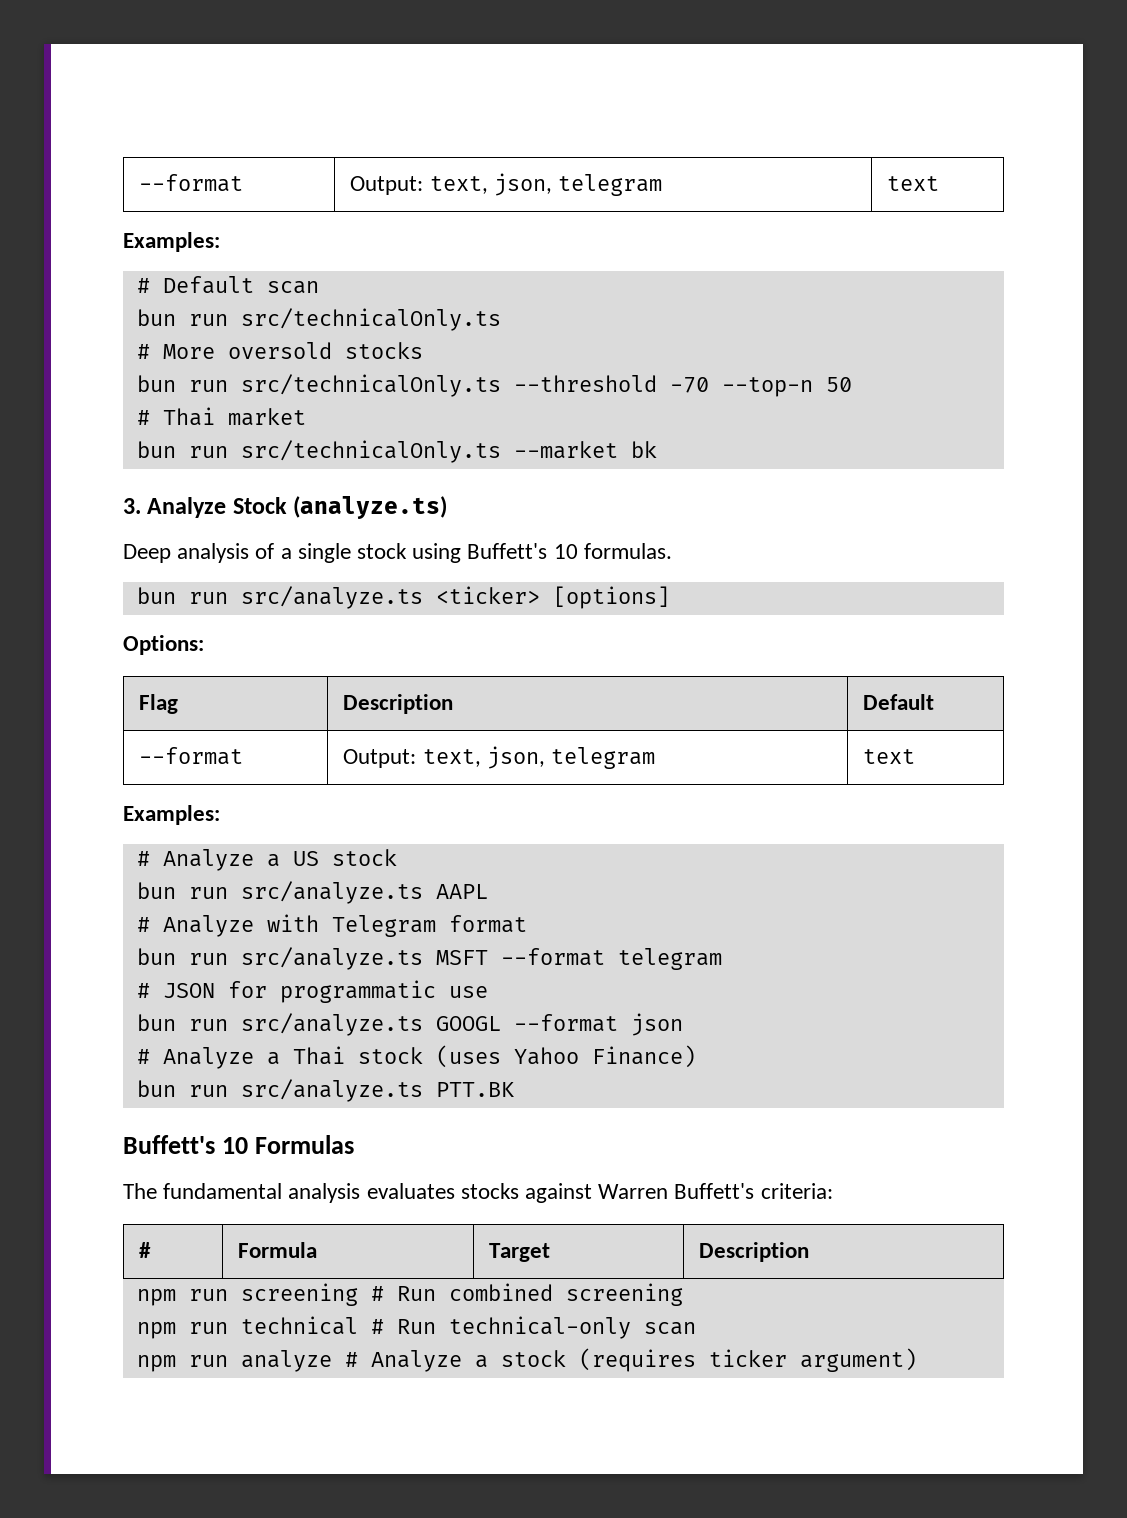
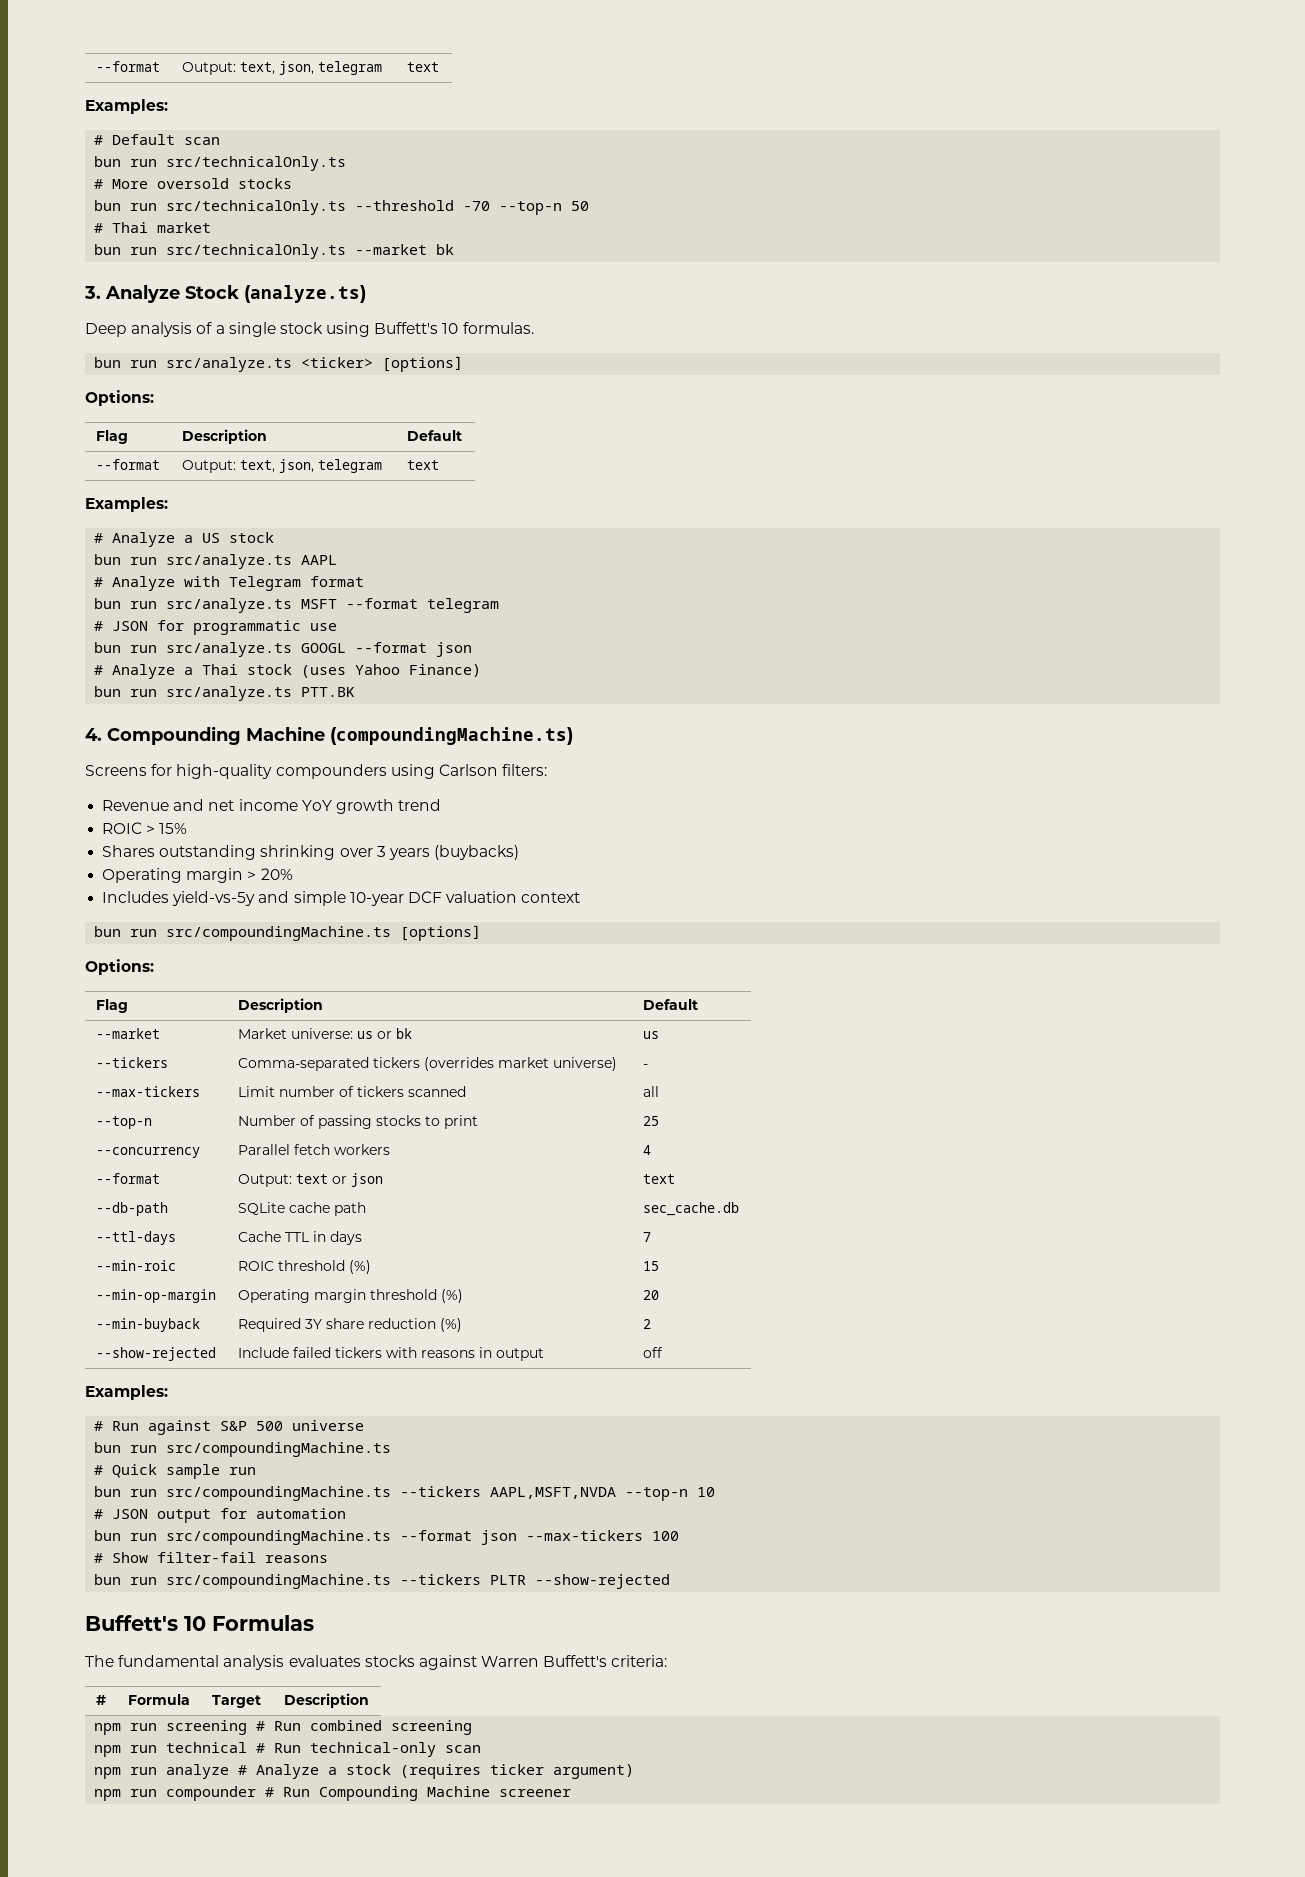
(514, 1089) none -> [85,726,573,745] [85,764,548,779] [102,799,442,814] [102,822,188,834] [102,845,520,860] [102,868,293,883] [102,891,581,906] [94,925,482,941] [85,959,154,975] [95,999,128,1013] [237,998,323,1013] [642,999,698,1010] [95,1028,160,1039] [237,1028,412,1039] [642,1031,659,1039] [95,1057,168,1068] [237,1057,617,1071] [642,1064,648,1068] [95,1086,200,1097] [237,1086,466,1097] [642,1086,659,1097] [95,1116,152,1129] [237,1115,478,1129] [642,1116,659,1126] [95,1147,200,1158] [237,1144,390,1155] [642,1145,651,1155] [95,1173,160,1184] [237,1173,383,1187] [642,1174,675,1184] [95,1202,168,1216] [237,1202,366,1216] [642,1202,739,1216] [95,1231,176,1245] [237,1231,362,1245] [642,1232,651,1242] [95,1260,176,1271] [237,1260,371,1274] [642,1261,659,1271] [95,1289,216,1303] [237,1289,463,1303] [642,1290,659,1300] [95,1318,200,1332] [237,1318,462,1332] [642,1319,651,1329] [95,1347,216,1361] [237,1347,544,1361] [642,1347,663,1358] [85,1385,168,1400] [94,1420,365,1435] [94,1442,392,1457] [94,1464,257,1479] [94,1486,716,1501] [94,1508,347,1523] [94,1530,680,1545] [94,1552,329,1563] [94,1574,671,1589] // 4. Compounding Machine (compoundingMachine.ts) // Screens for high-quality compounders using Carlson filters: // Revenue and net income YoY growth trend // ROIC > 15% // Shares outstanding shrinking over 3 years (buybacks) // Operating margin > 20% // Includes yield-vs-5y and simple 10-year DCF valuation context // bun run src/compoundingMachine.ts [options] // Options: // Flag | Description | Default // --market | Market universe: us or bk | us // --tickers | Comma-separated tickers (overrides market universe) | - // --max-tickers | Limit number of tickers scanned | all // --top-n | Number of passing stocks to print | 25 // --concurrency | Parallel fetch workers | 4 // --format | Output: text or json | text // --db-path | SQLite cache path | sec_cache.db // --ttl-days | Cache TTL in days | 7 // --min-roic | ROIC threshold (%) | 15 // --min-op-margin | Operating margin threshold (%) | 20 // --min-buyback | Required 3Y share reduction (%) | 2 // --show-rejected | Include failed tickers with reasons in output | off // Examples: // # Run against S&P 500 universe // bun run src/compoundingMachine.ts // # Quick sample run // bun run src/compoundingMachine.ts --tickers AAPL,MSFT,NVDA --top-n 10 // # JSON output for automation // bun run src/compoundingMachine.ts --format json --max-tickers 100 // # Show filter-fail reasons // bun run src/compoundingMachine.ts --tickers PLTR --show-rejected
(917, 1360) none -> [94,1786,572,1801] // npm run compounder # Run Compounding Machine screener

